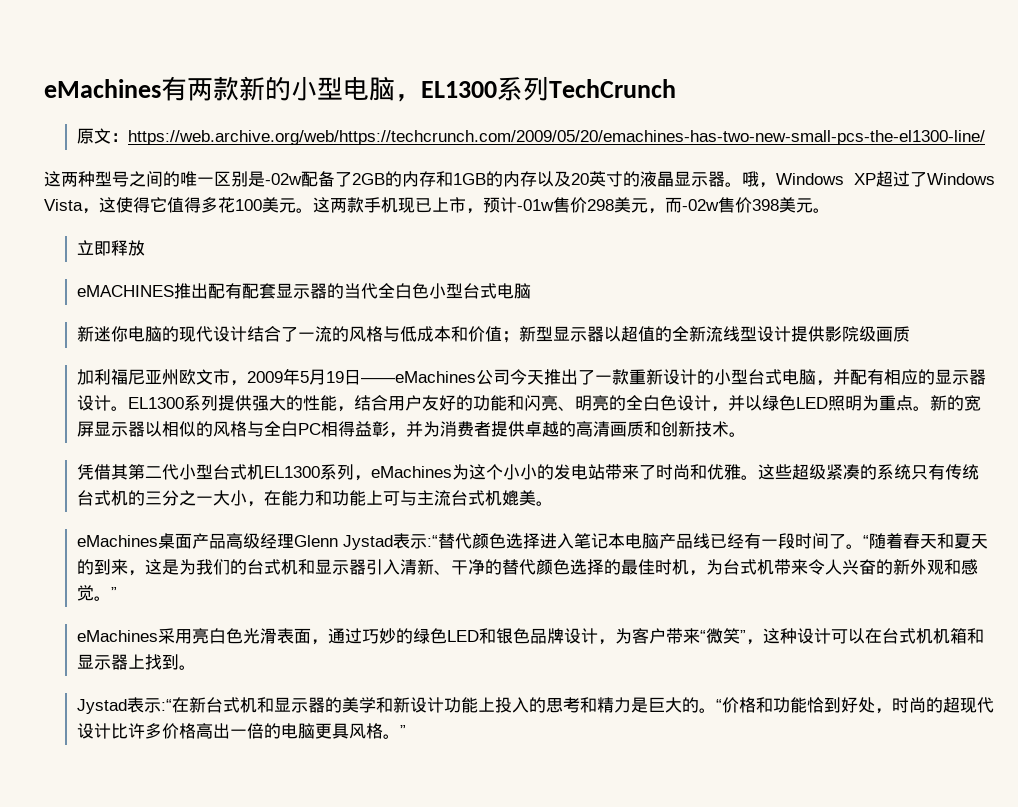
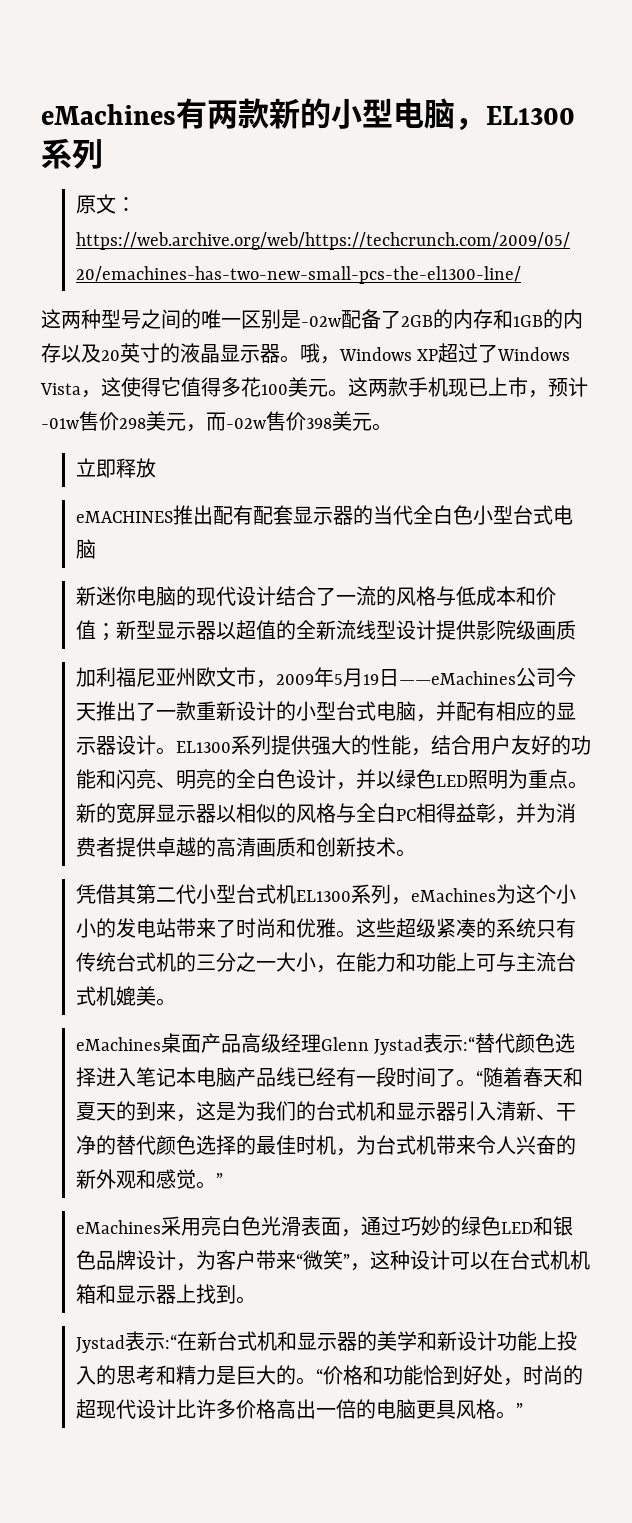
[549,79,676,98] TechCrunch -> (103, 154) none

